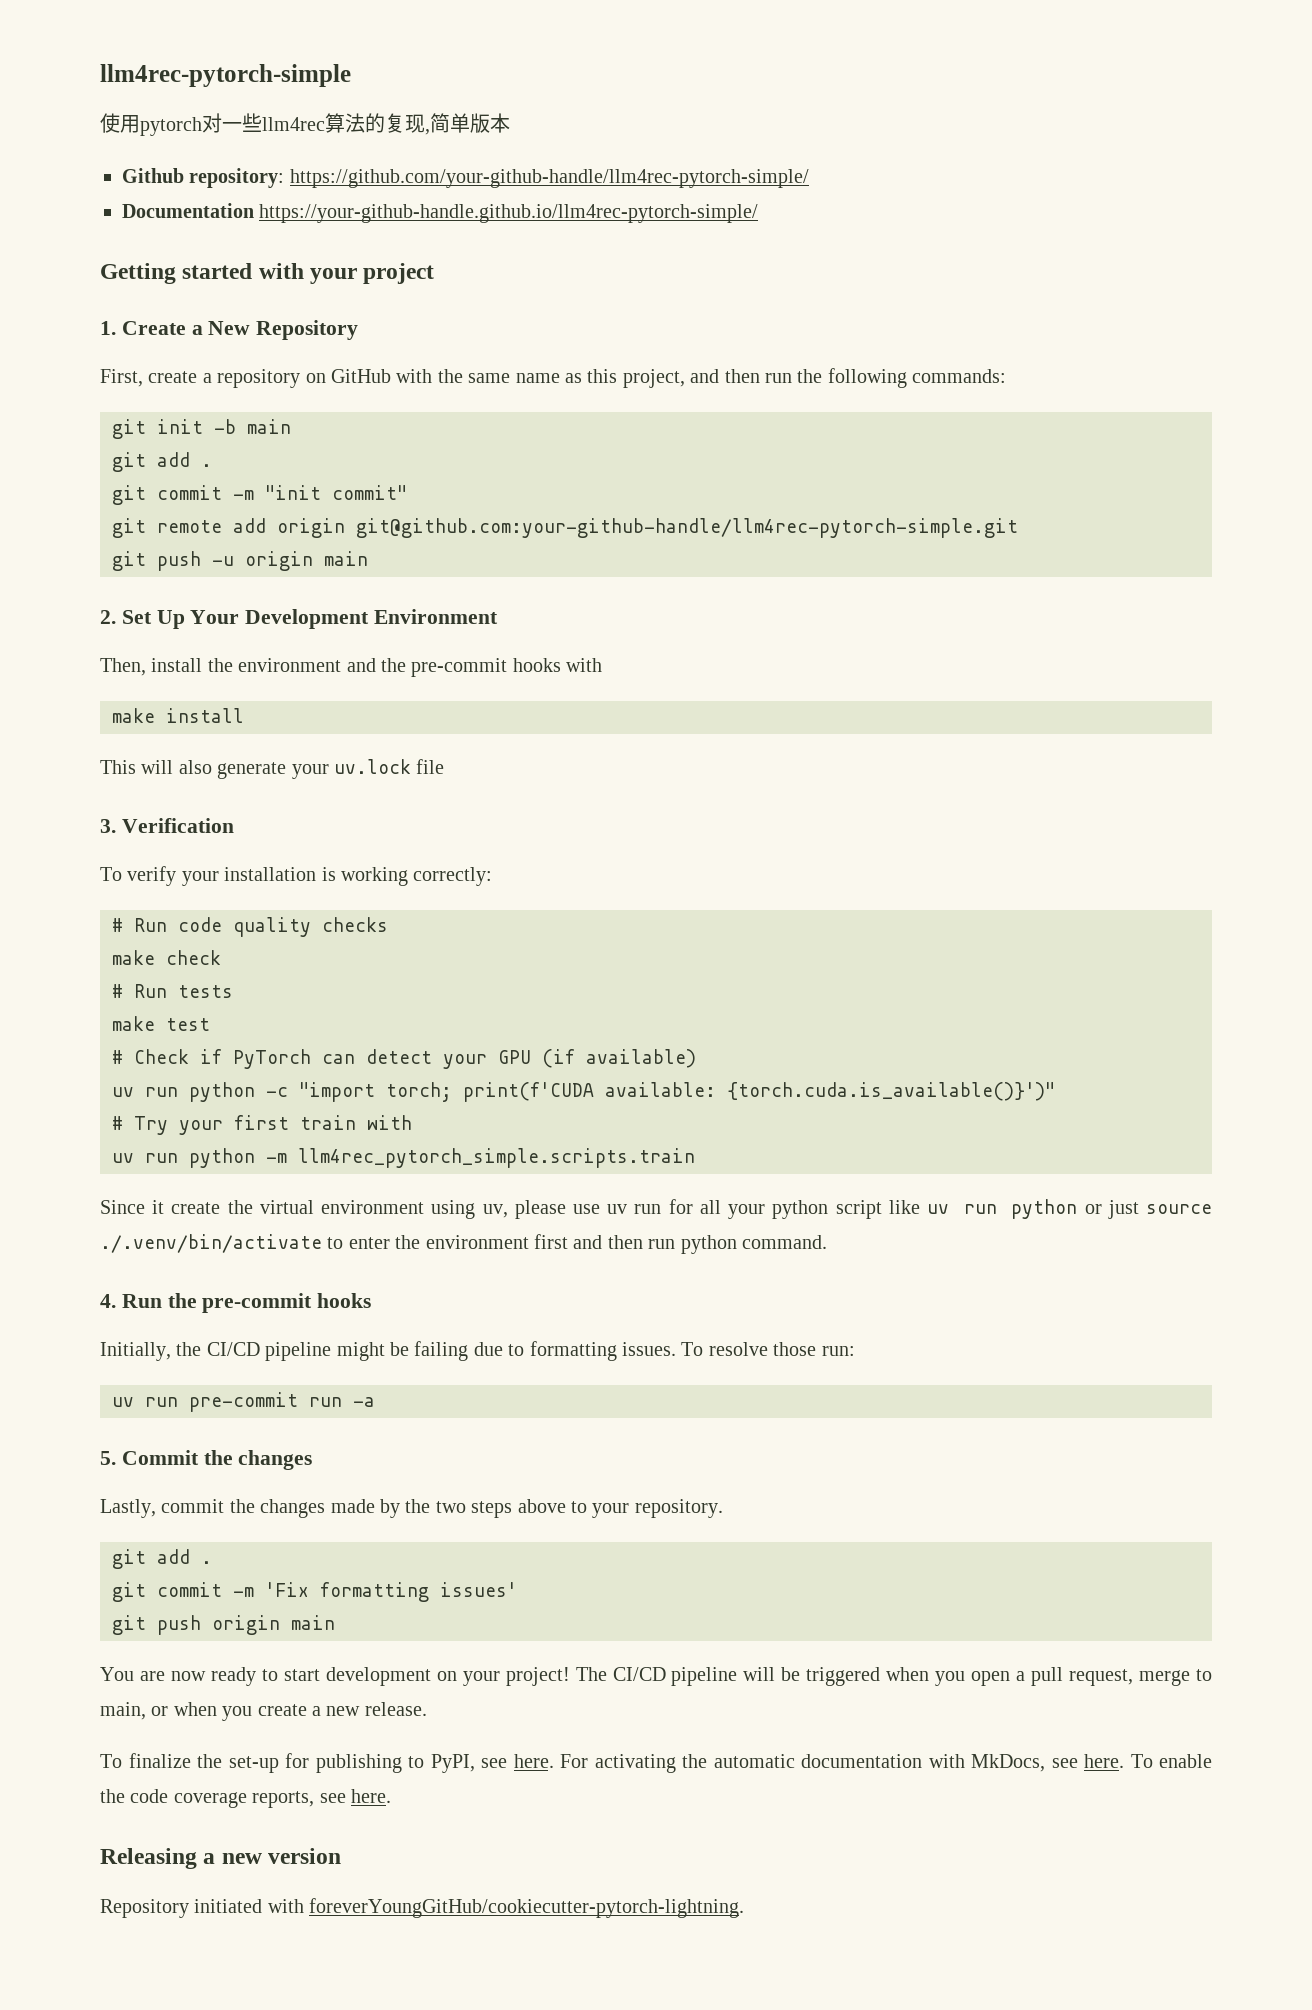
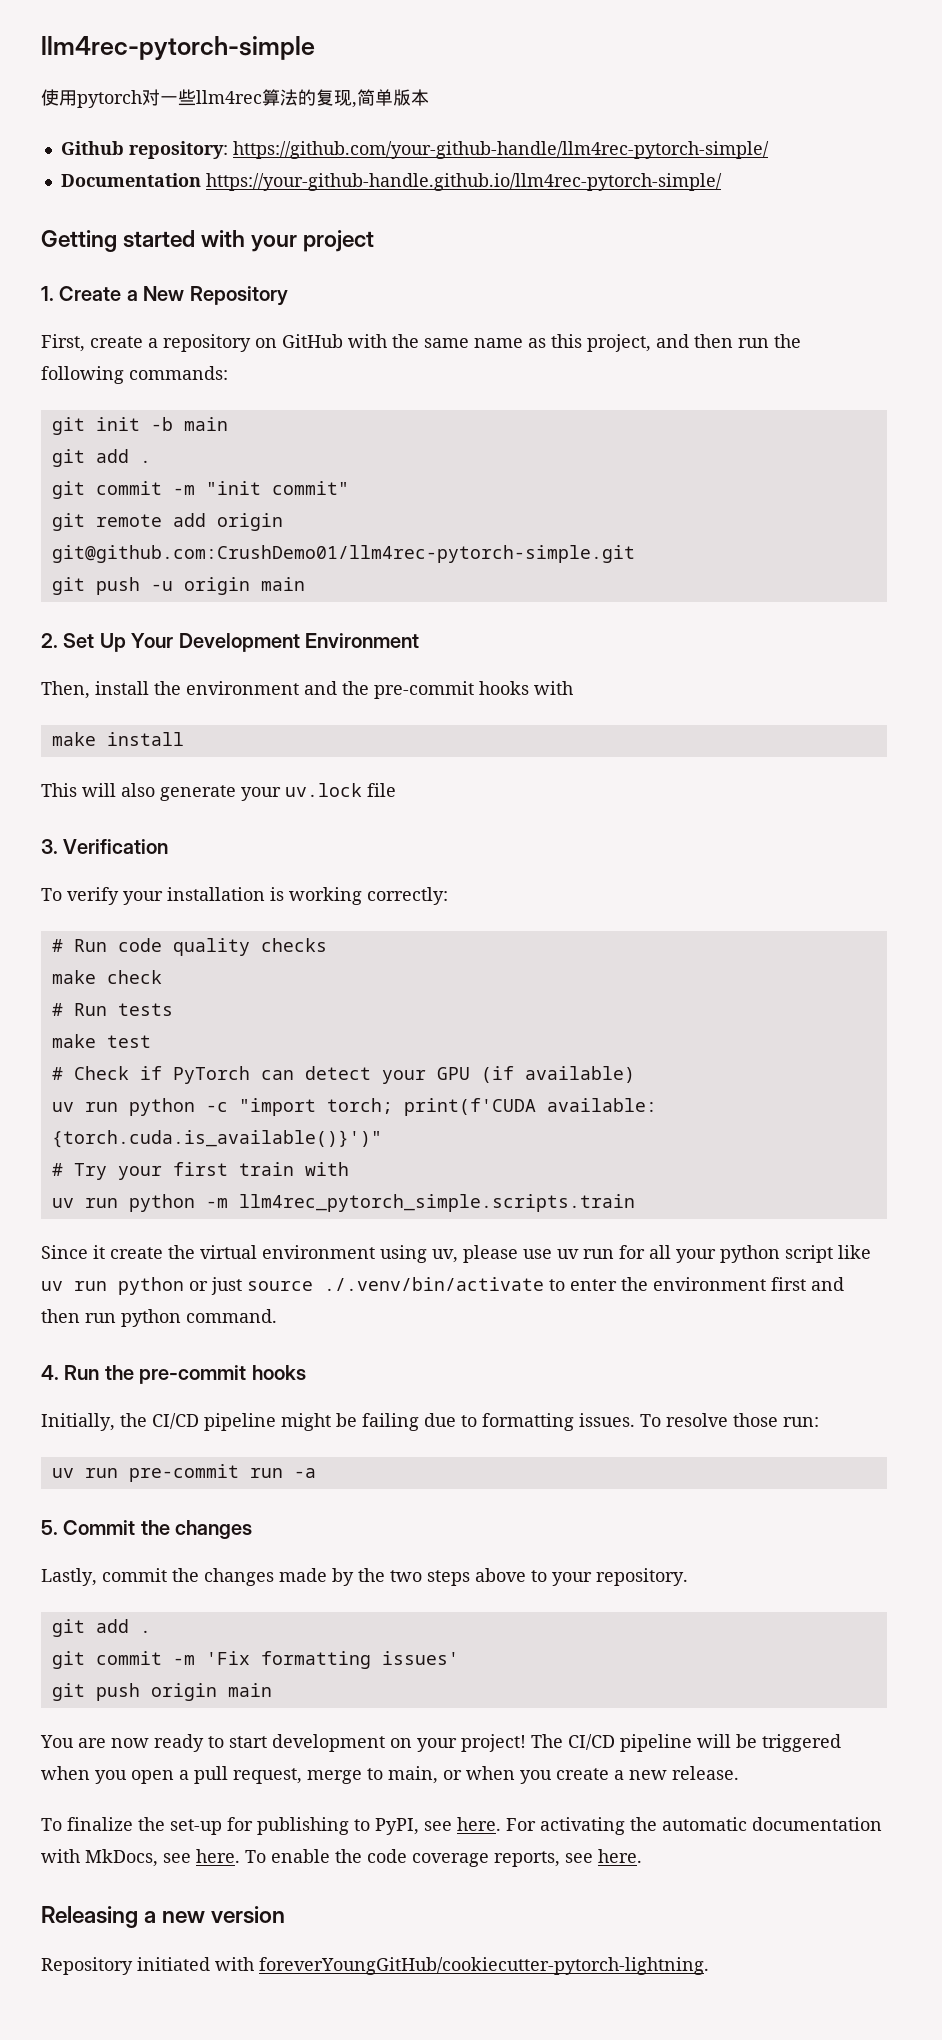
[356,518,1018,538] git@github.com:your-github-handle/llm4rec-pytorch-simple.git -> [51,545,635,563] git@github.com:CrushDemo01/llm4rec-pytorch-simple.git

